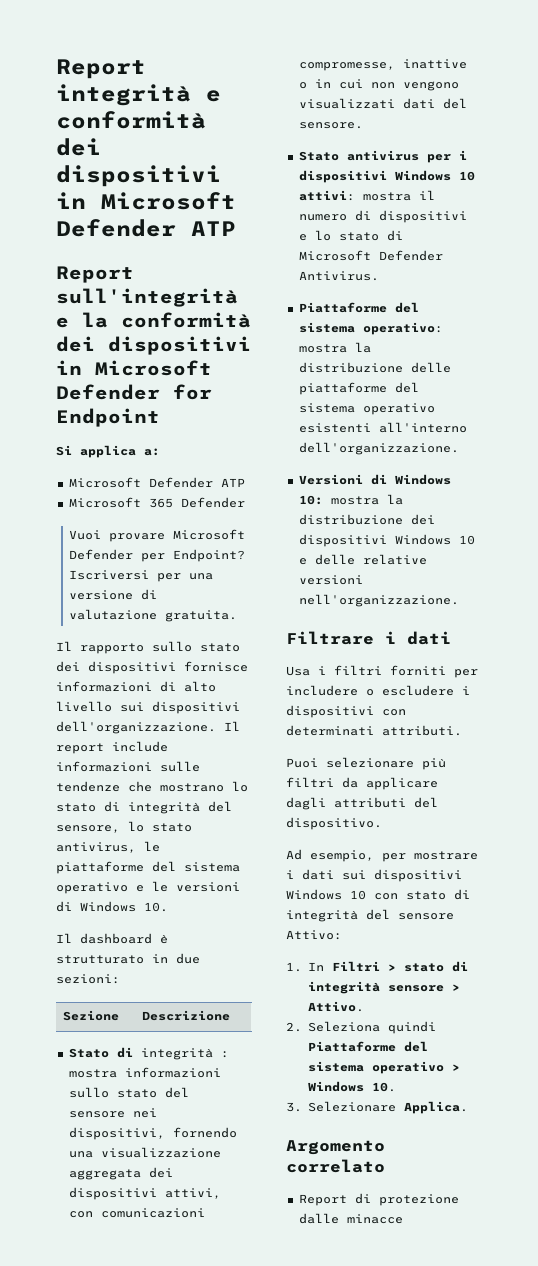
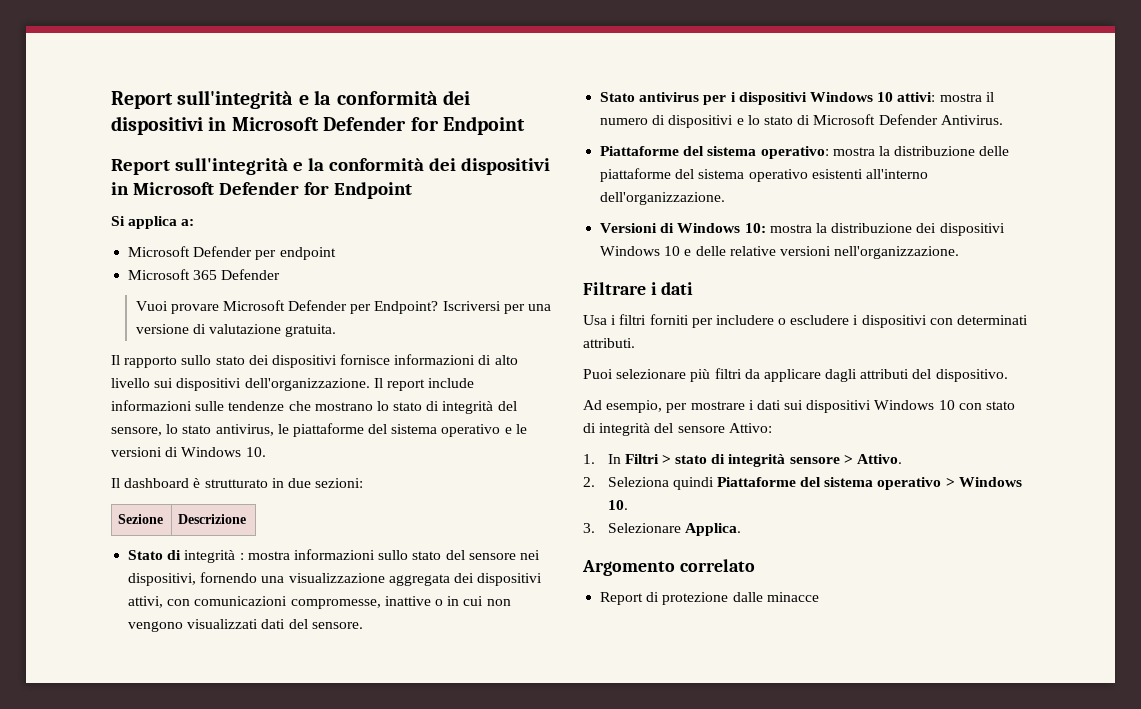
[56,59,146,79] [56,84,221,106] [56,111,206,129] [56,138,101,156] [56,165,221,187] [56,192,236,210] [56,219,236,237] Report integrità e conformità dei dispositivi in Microsoft Defender ATP -> [111,90,470,109] [111,116,525,135] Report sull'integrità e la conformità dei dispositivi in Microsoft Defender for Endpoint
[220,478,245,487] ATP -> [255,247,336,260] per endpoint

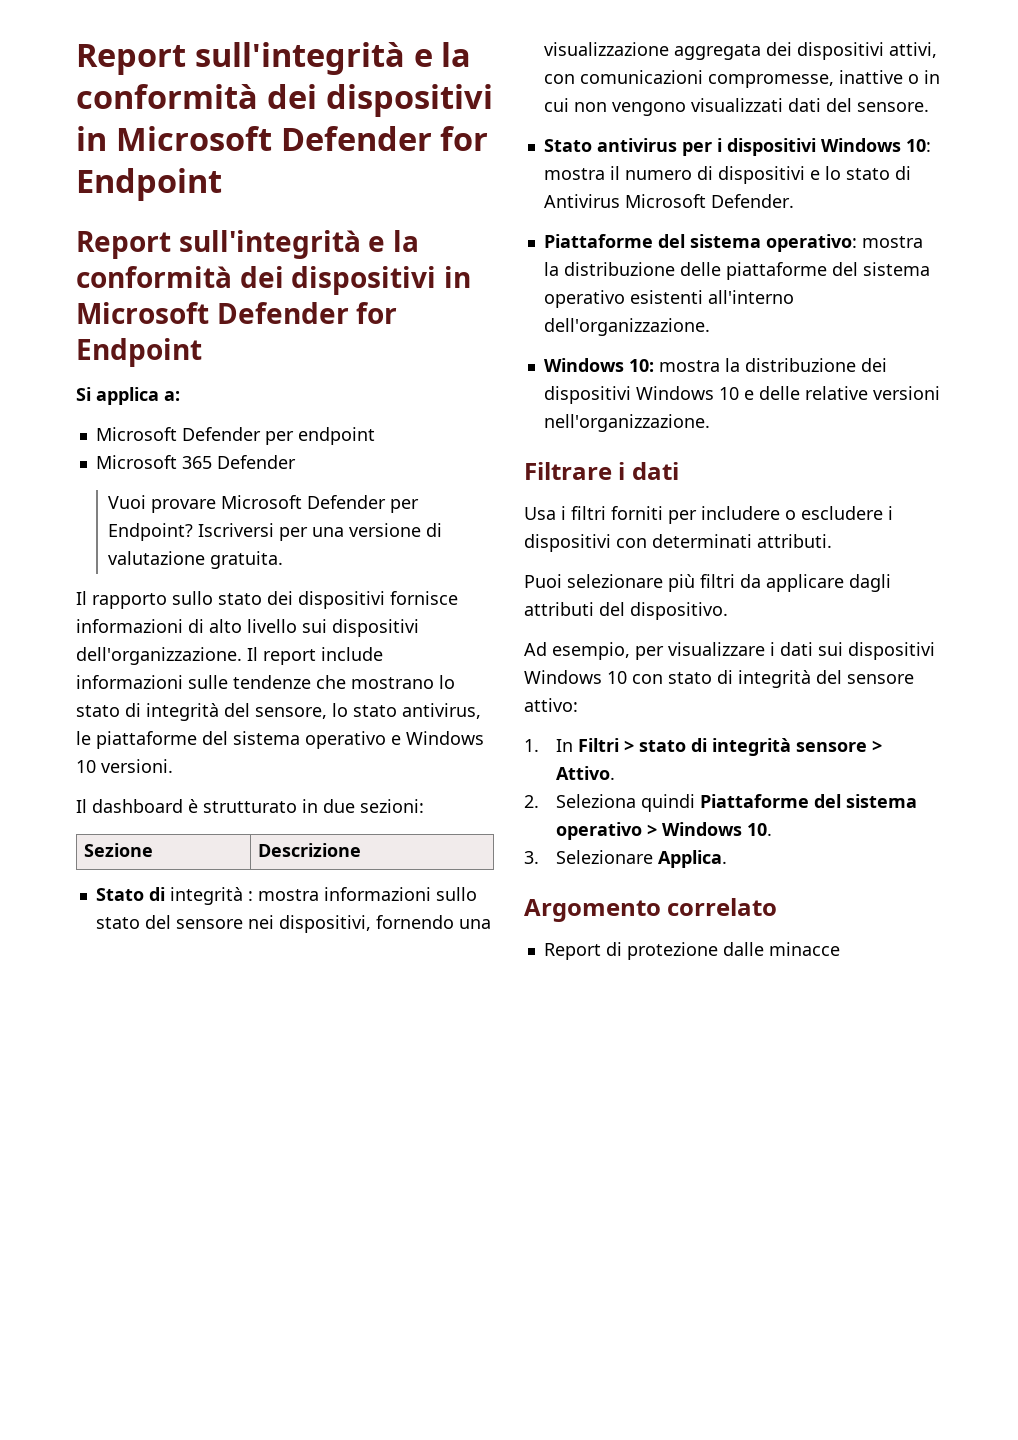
[515,424,527,434] [111,447,266,457] le versioni di Windows 10. -> [406,731,484,745] [76,759,173,773] Windows 10 versioni.
[877,92,936,102] 10 attivi: -> [905,139,931,152] 10:
[813,114,1003,125] Microsoft Defender Antivirus. -> [543,194,794,208] Antivirus Microsoft Defender.
[600,223,675,233] Versioni di -> (710, 327) none
[690,401,745,410] mostrare -> [668,642,765,656] visualizzare
[728,423,772,433] Attivo: -> [524,698,578,712] attivo:

